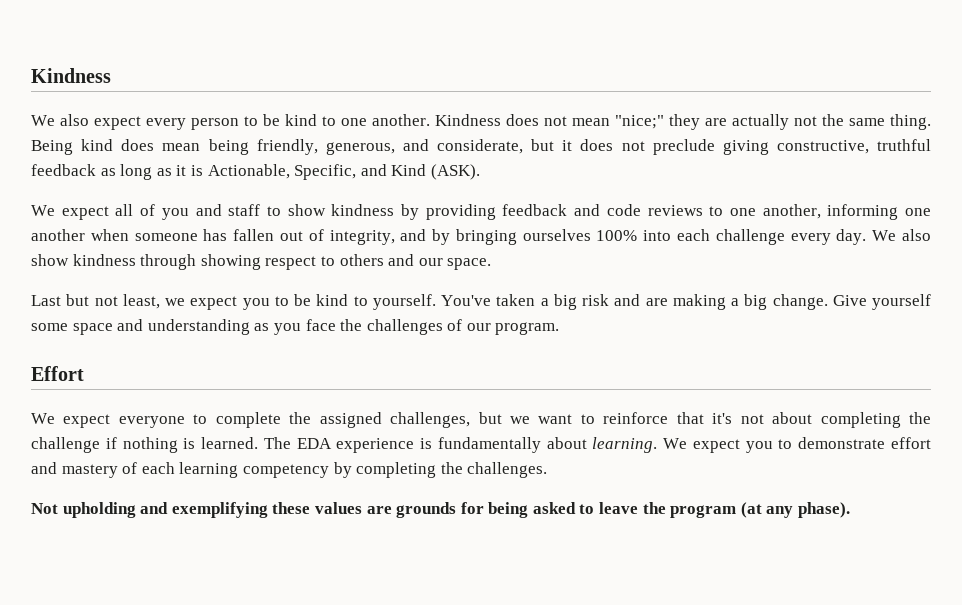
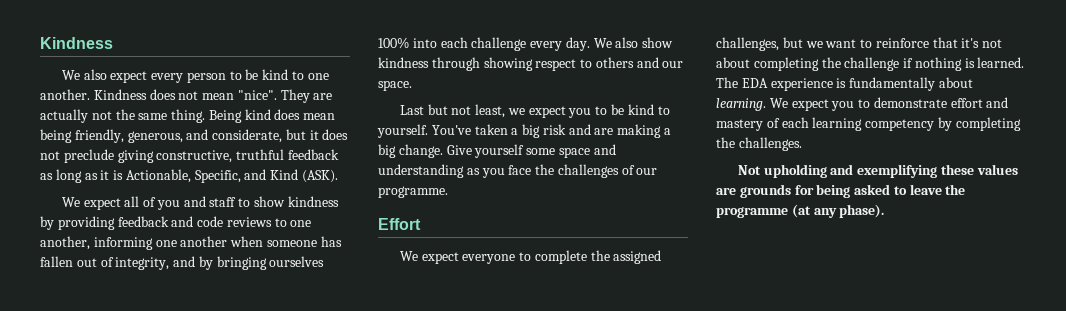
[615,114,700,130] "nice;" they -> [237,89,310,103] "nice". They
[495,322,560,335] program. -> [378,186,448,198] programme.
[670,505,737,518] program -> [716,207,788,218] programme

